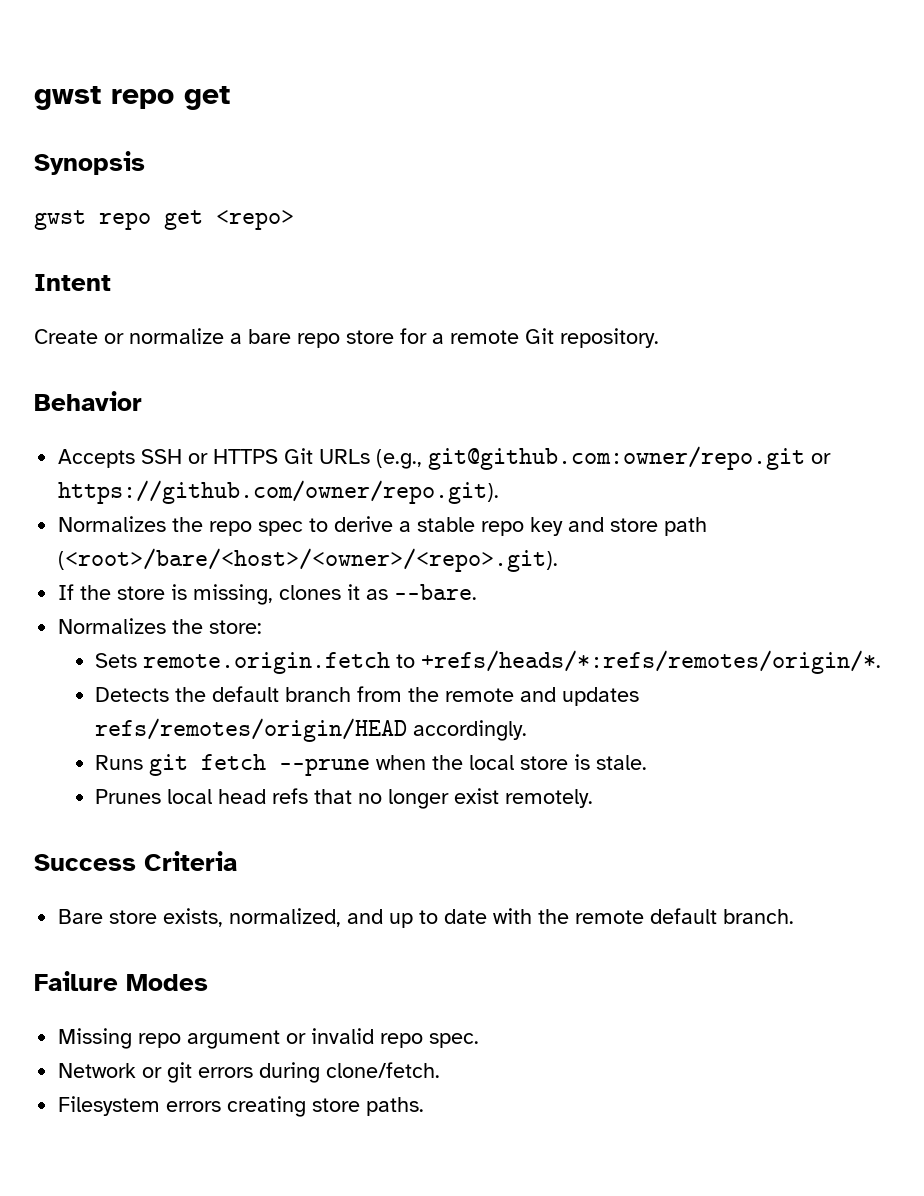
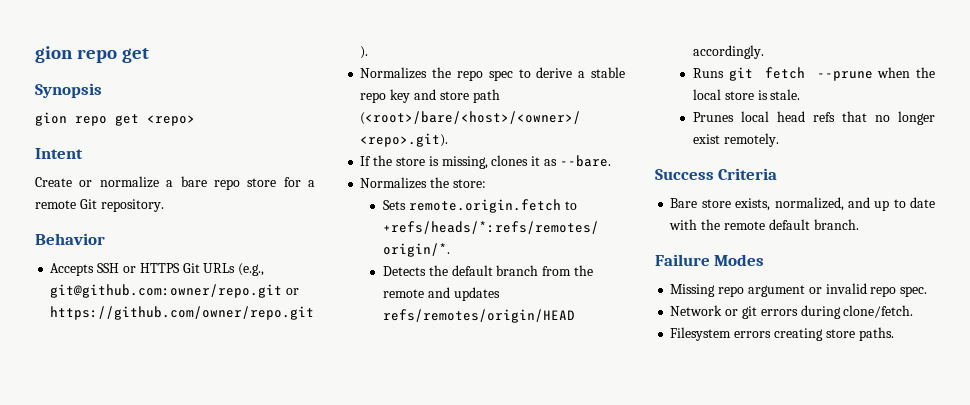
[34,86,101,110] gwst -> [35,46,73,63] gion
[34,210,86,230] gwst -> [35,112,67,126] gion

